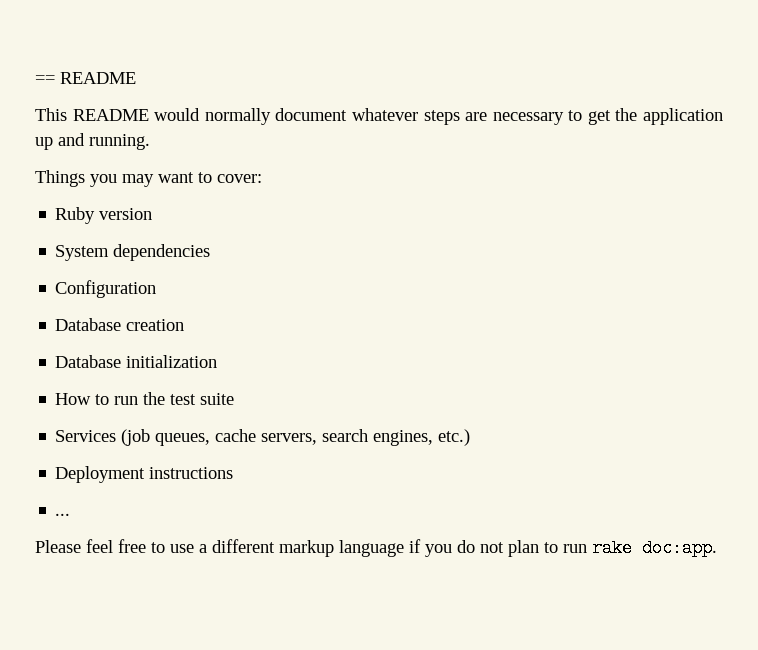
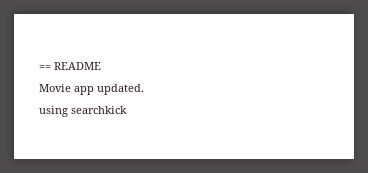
[35,108,724,125] [35,133,150,150] [35,170,262,187] [55,207,153,224] [55,244,211,261] [55,280,157,298] [55,318,185,331] [55,355,218,368] [55,392,235,405] [55,429,471,446] [55,466,234,483] [55,513,71,516] [35,539,717,557] This README would normally document whatever steps are necessary to get the application up and running. // Things you may want to cover: // Ruby version // System dependencies // Configuration // Database creation // Database initialization // How to run the test suite // Services (job queues, cache servers, search engines, etc.) // Deployment instructions // ... // Please feel free to use a different markup language if you do not plan to run rake doc:app. -> [39,84,144,95] [39,106,127,117] Movie app updated. // using searchkick

